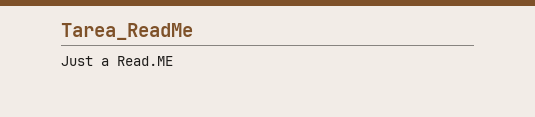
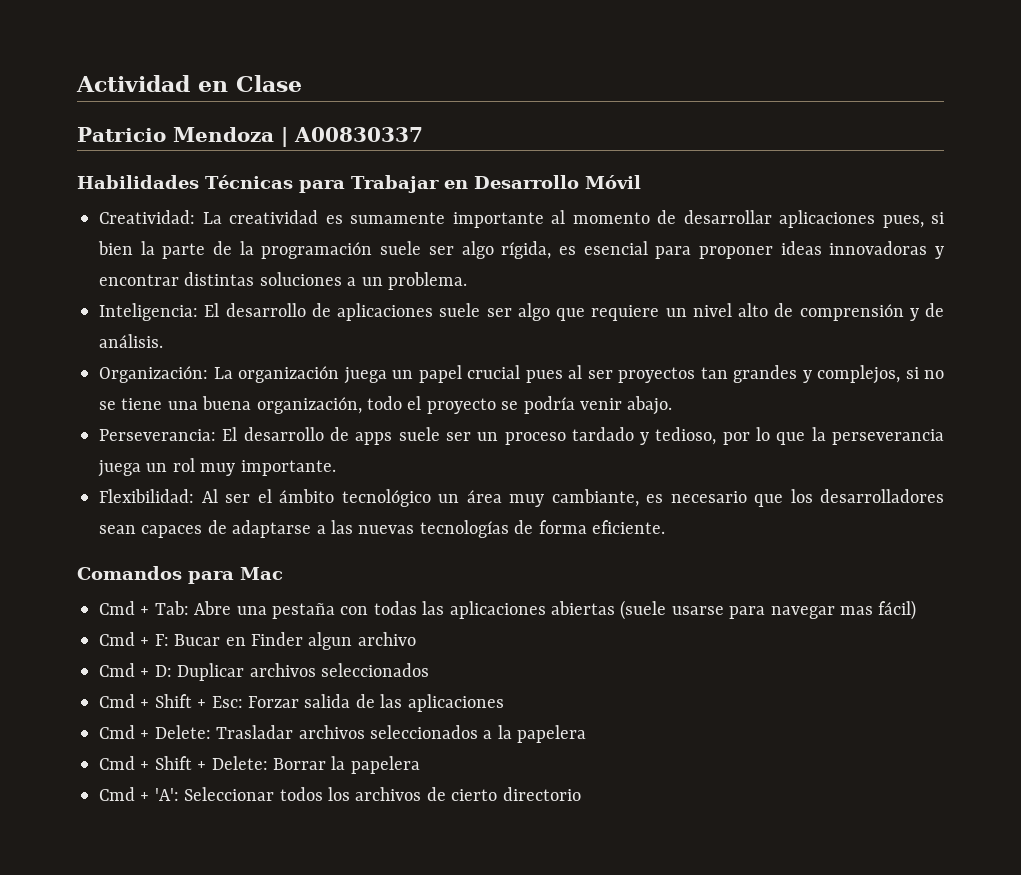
[61,23,193,40] [61,56,173,66] Tarea_ReadMe // Just a Read.ME -> [76,75,302,92] [77,127,423,147] [77,175,641,193] [99,210,944,228] [98,241,944,259] [99,272,467,290] [99,303,944,321] [99,334,163,348] [99,365,944,384] [99,396,673,415] [99,427,944,445] [98,458,336,477] [99,489,944,507] [99,520,665,538] [77,566,283,584] [99,600,917,620] [99,632,416,650] [99,663,429,681] [99,694,504,712] [99,725,587,743] [99,756,420,774] [99,787,581,801] Actividad en Clase // Patricio Mendoza | A00830337 // Habilidades Técnicas para Trabajar en Desarrollo Móvil // Creatividad: La creatividad es sumamente importante al momento de desarrollar aplicaciones pues, si bien la parte de la programación suele ser algo rígida, es esencial para proponer ideas innovadoras y encontrar distintas soluciones a un problema. // Inteligencia: El desarrollo de aplicaciones suele ser algo que requiere un nivel alto de comprensión y de análisis. // Organización: La organización juega un papel crucial pues al ser proyectos tan grandes y complejos, si no se tiene una buena organización, todo el proyecto se podría venir abajo. // Perseverancia: El desarrollo de apps suele ser un proceso tardado y tedioso, por lo que la perseverancia juega un rol muy importante. // Flexibilidad: Al ser el ámbito tecnológico un área muy cambiante, es necesario que los desarrolladores sean capaces de adaptarse a las nuevas tecnologías de forma eficiente. // Comandos para Mac // Cmd + Tab: Abre una pestaña con todas las aplicaciones abiertas (suele usarse para navegar mas fácil) // Cmd + F: Bucar en Finder algun archivo // Cmd + D: Duplicar archivos seleccionados // Cmd + Shift + Esc: Forzar salida de las aplicaciones // Cmd + Delete: Trasladar archivos seleccionados a la papelera // Cmd + Shift + Delete: Borrar la papelera // Cmd + 'A': Seleccionar todos los archivos de cierto directorio

